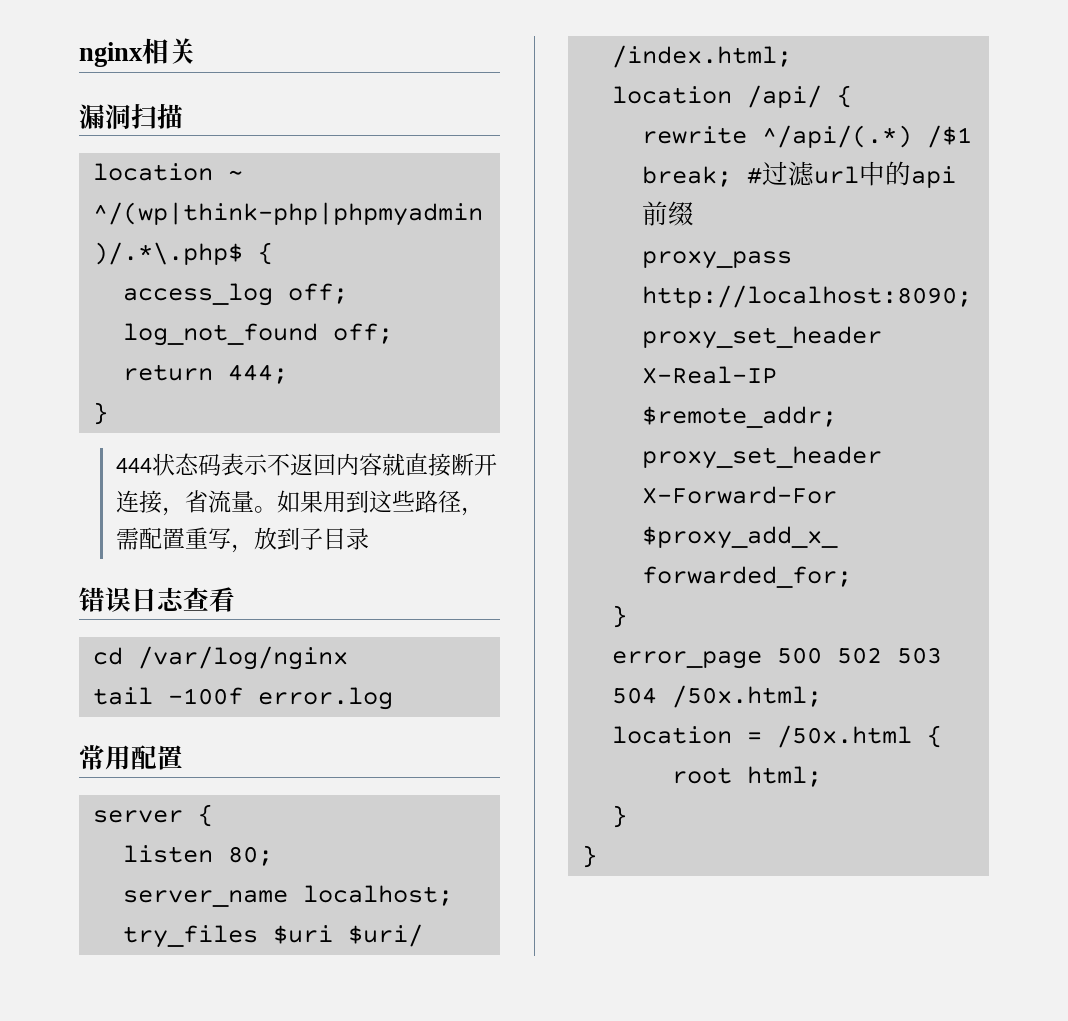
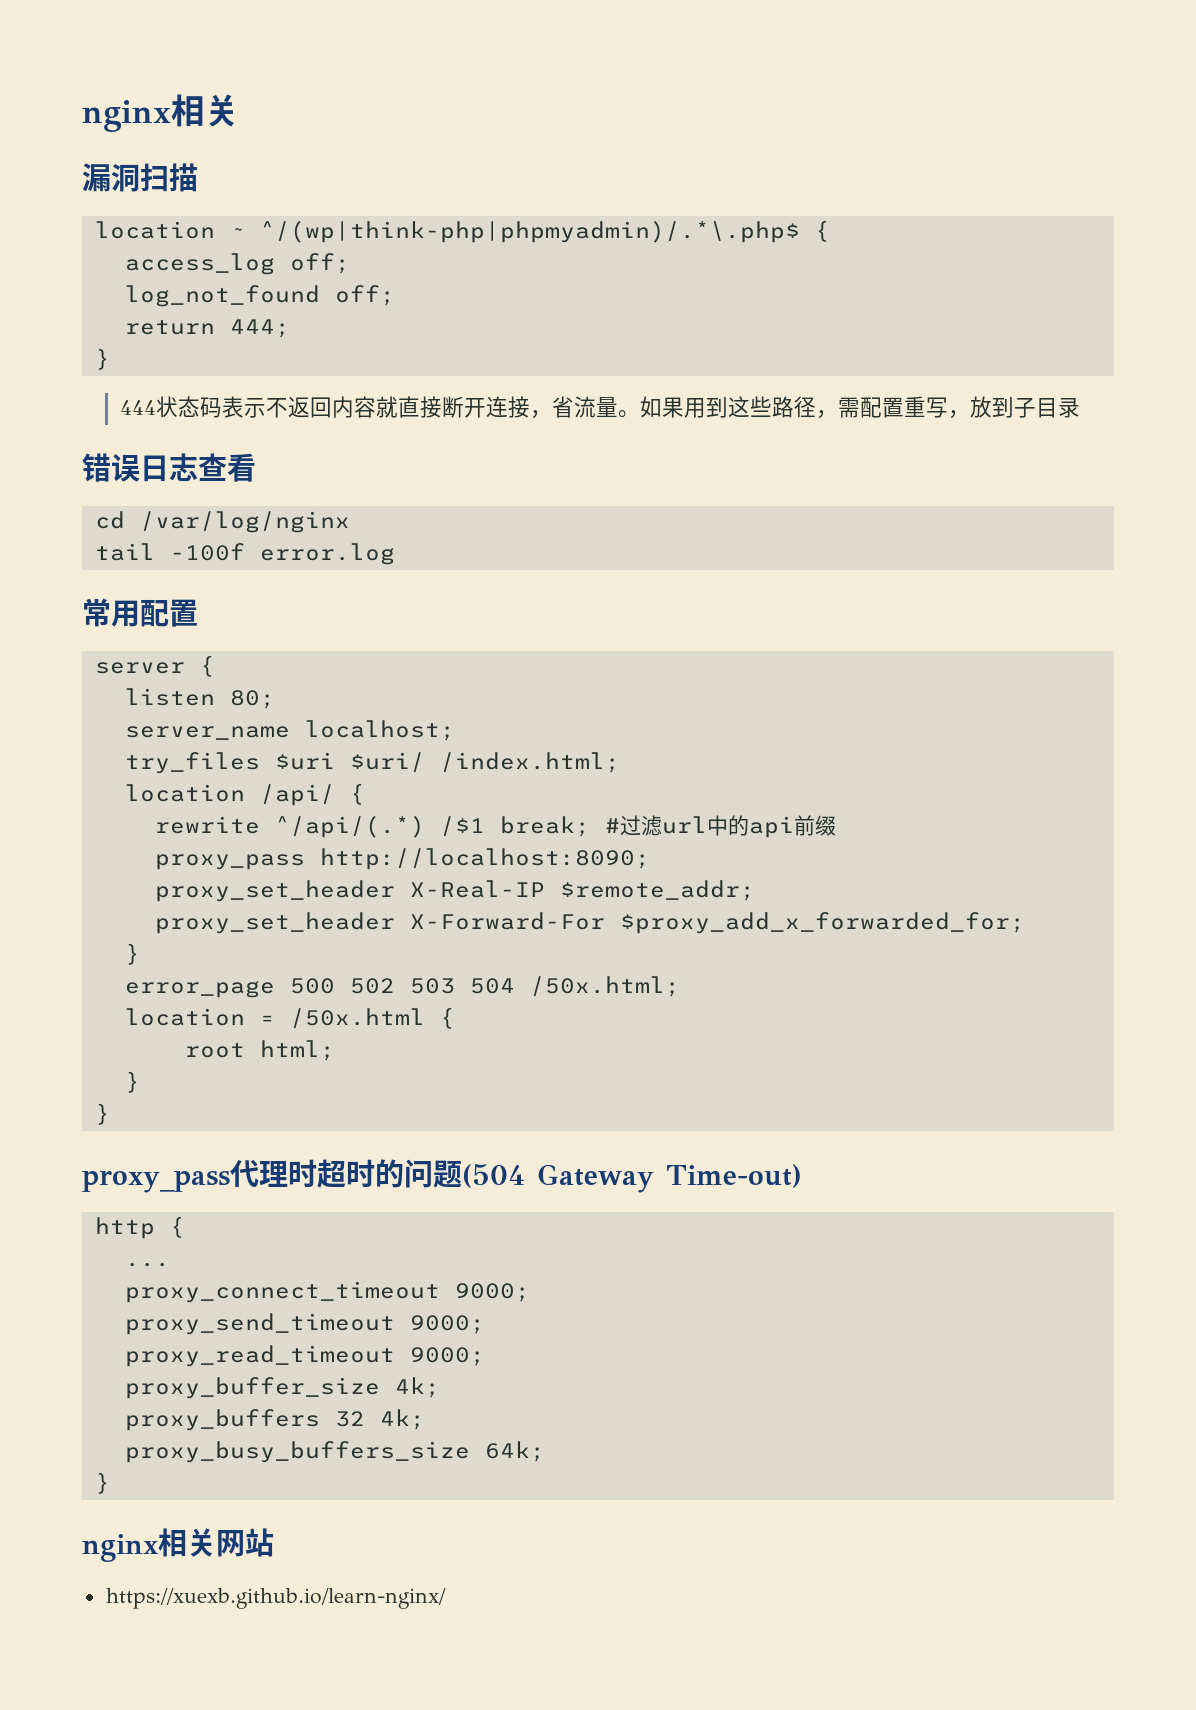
(597, 856) none -> [82,1159,802,1193] [94,1216,185,1239] [124,1262,170,1267] [124,1281,530,1303] [124,1313,485,1335] [124,1345,485,1367] [124,1377,440,1399] [124,1409,425,1431] [124,1441,545,1463] [94,1472,110,1494] [82,1528,274,1562] [105,1588,446,1609] // proxy_pass代理时超时的问题(504 Gateway Time-out) // http { // ... // proxy_connect_timeout 9000; // proxy_send_timeout 9000; // proxy_read_timeout 9000; // proxy_buffer_size 4k; // proxy_buffers 32 4k; // proxy_busy_buffers_size 64k; // } // nginx相关网站 // https://xuexb.github.io/learn-nginx/

